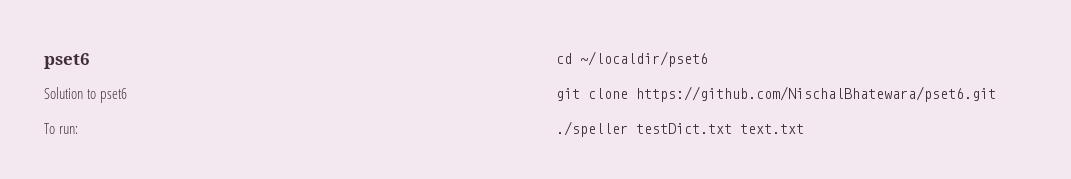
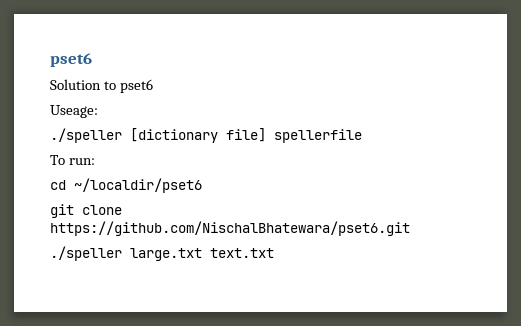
(128, 95) none -> [50,105,98,118] [50,128,362,143] // Useage: // ./speller [dictionary file] spellerfile
[636,123,732,134] testDict.txt -> [130,248,202,261] large.txt

